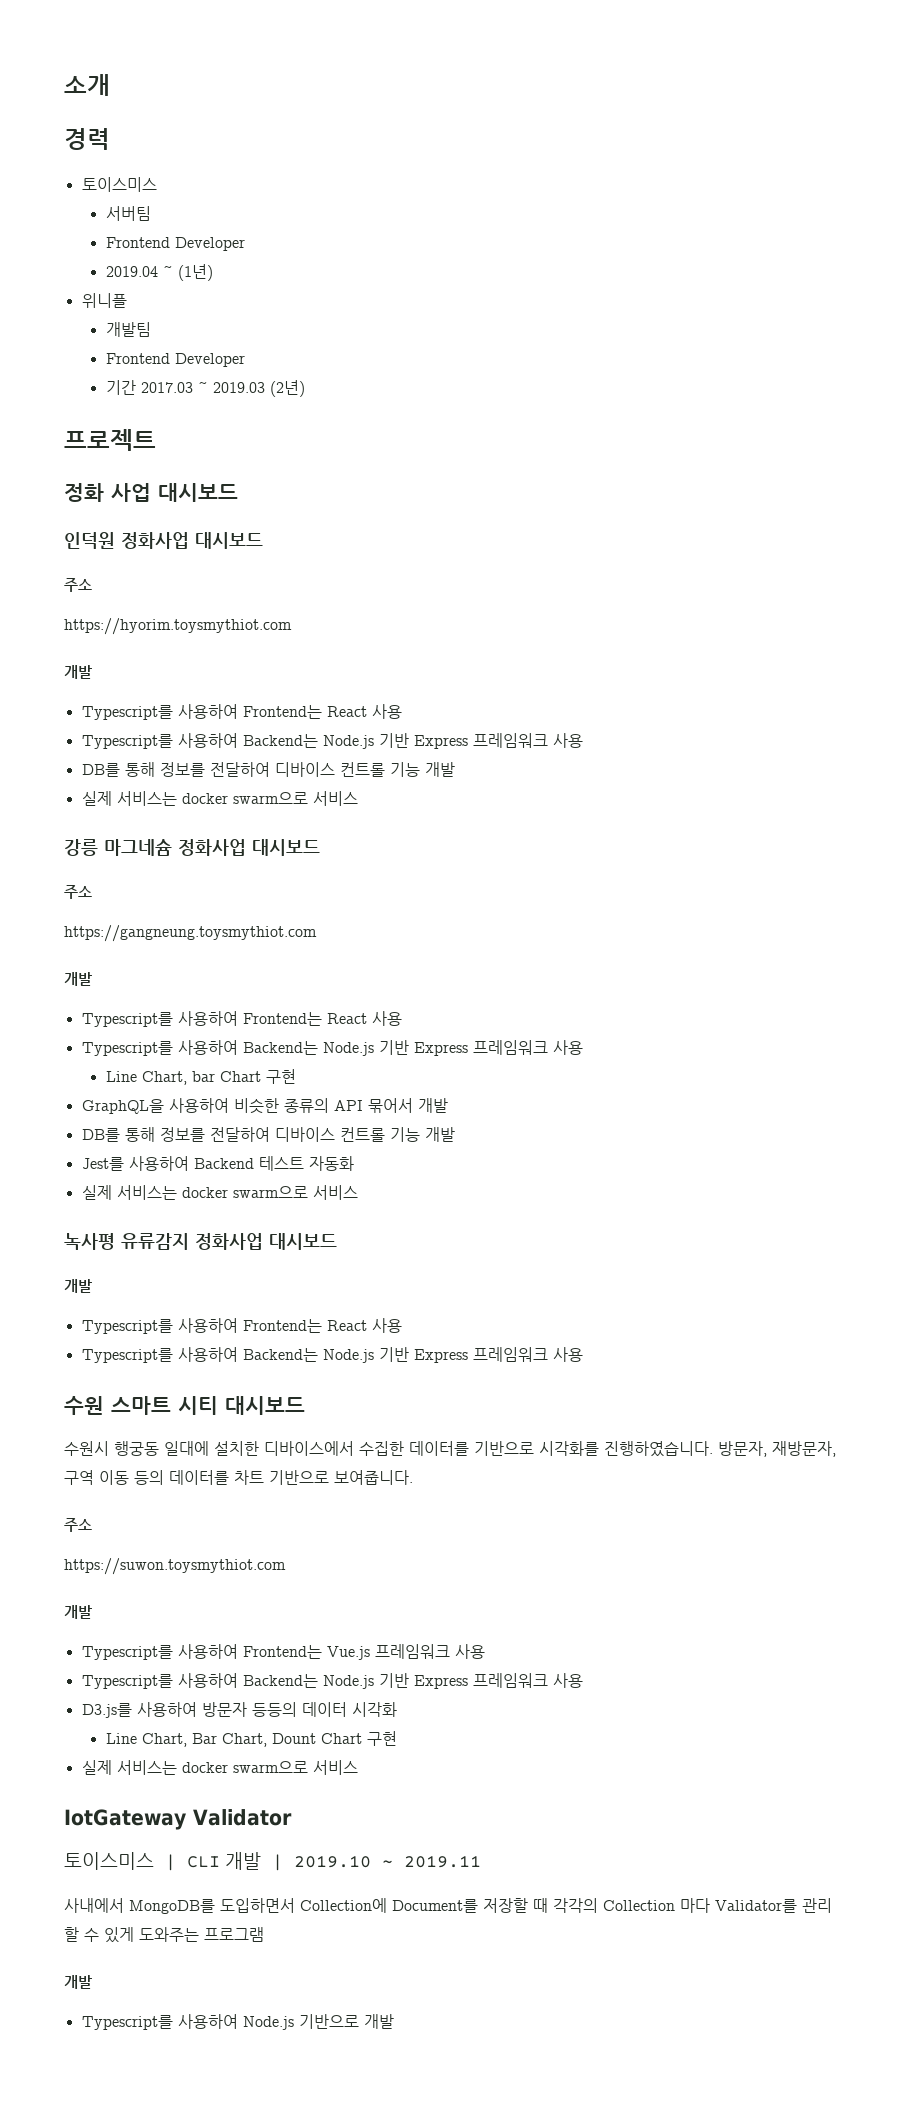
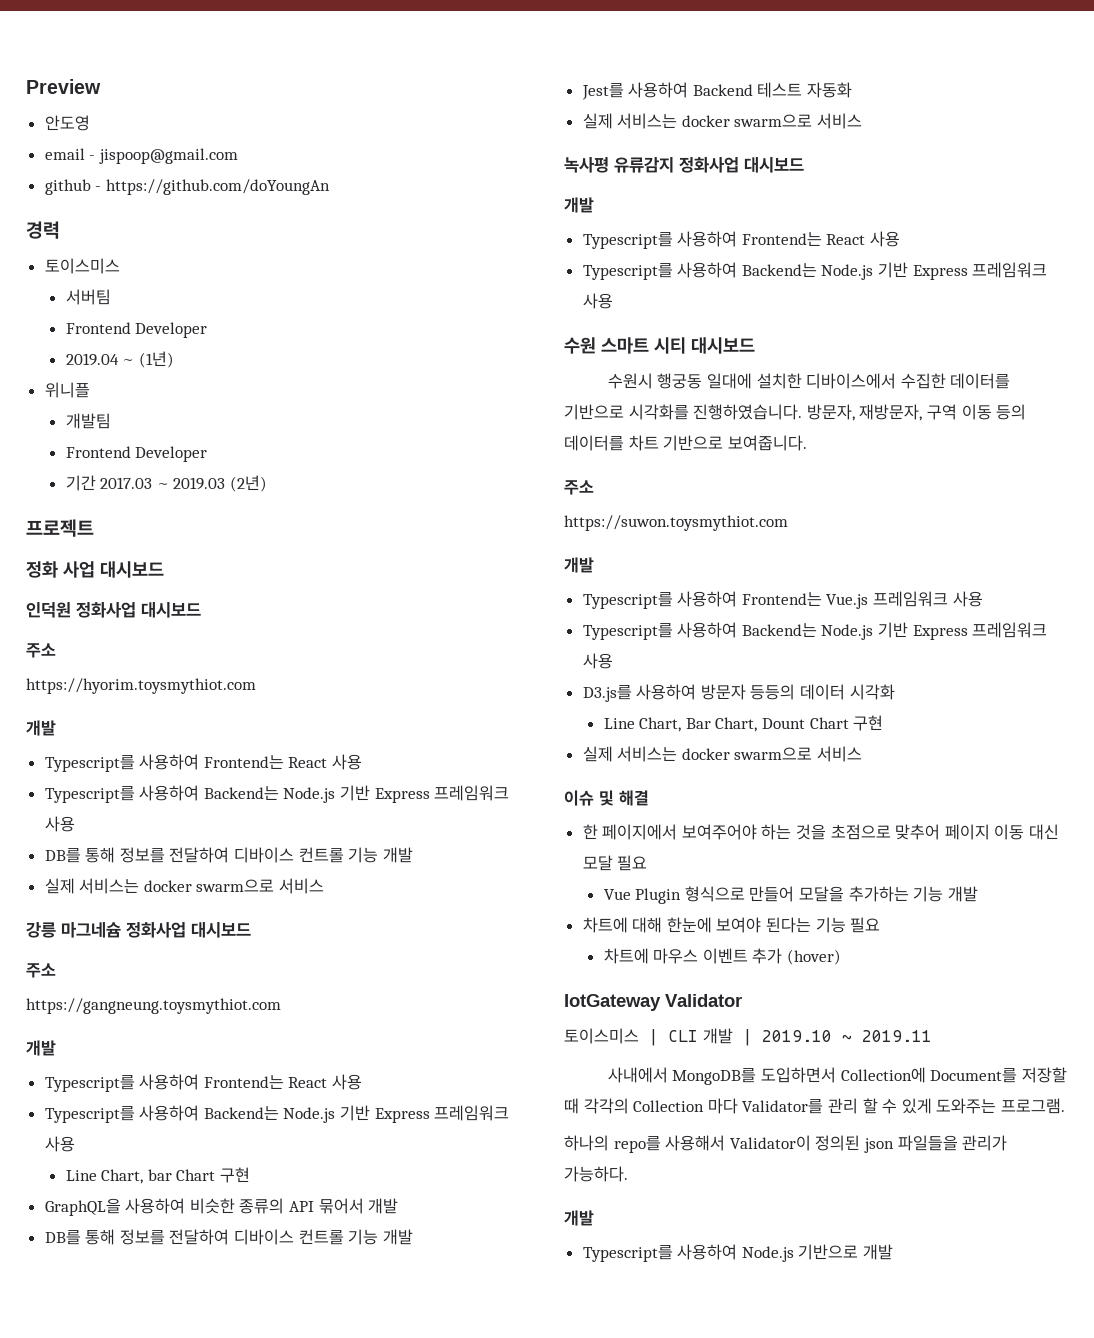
[64,74,110,96] 소개 -> [26,79,101,94] [44,115,90,131] [44,148,238,164] [44,179,330,195] Preview // 안도영 // email - jispoop@gmail.com // github - https://github.com/doYoungAn
(358, 1767) none -> [564,790,649,806] [582,824,1060,840] [582,855,648,871] [603,886,978,904] [582,917,881,933] [603,948,841,965] // 이슈 및 해결 // 한 페이지에서 보여주어야 하는 것을 초점으로 맞추어 페이지 이동 대신 모달 필요 // Vue Plugin 형식으로 만들어 모달을 추가하는 기능 개발 // 차트에 대해 한눈에 보여야 된다는 기능 필요 // 차트에 마우스 이벤트 추가 (hover)
[204,1927,264,1942] 프로그램 -> [1000,1098,1065,1114] [564,1135,1008,1153] [564,1166,628,1182] 프로그램. // 하나의 repo를 사용해서 Validator이 정의된 json 파일들을 관리가 가능하다.

